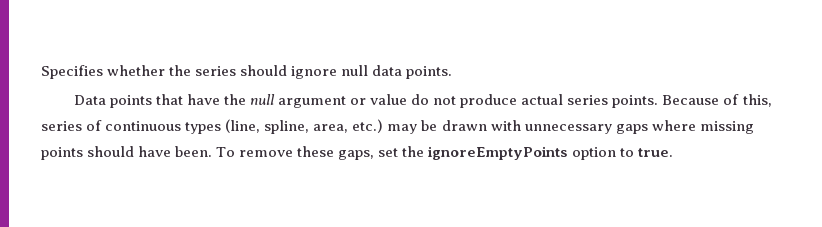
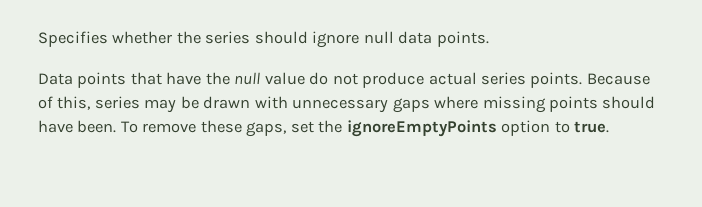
[277,96,367,108] argument or -> (261, 78) none
[86,119,384,134] of continuous types (line, spline, area, etc.) -> (140, 102) none

